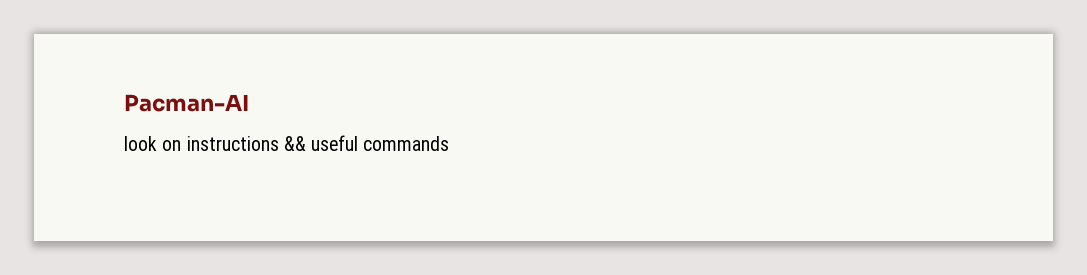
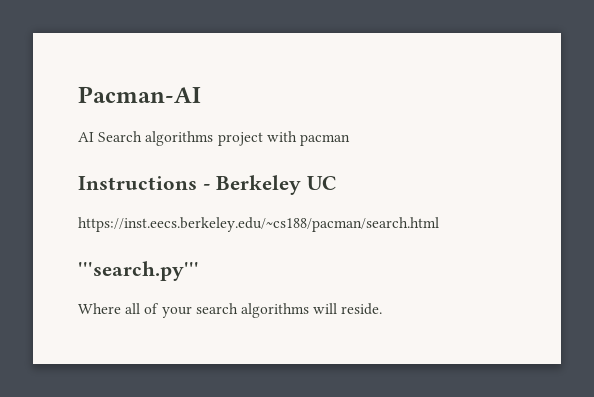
[124,135,450,151] look on instructions && useful commands -> [78,131,350,146] [78,175,338,195] [78,217,439,232] [78,261,199,281] [78,303,383,318] AI Search algorithms project with pacman // Instructions - Berkeley UC // https://inst.eecs.berkeley.edu/~cs188/pacman/search.html // '''search.py''' // Where all of your search algorithms will reside.

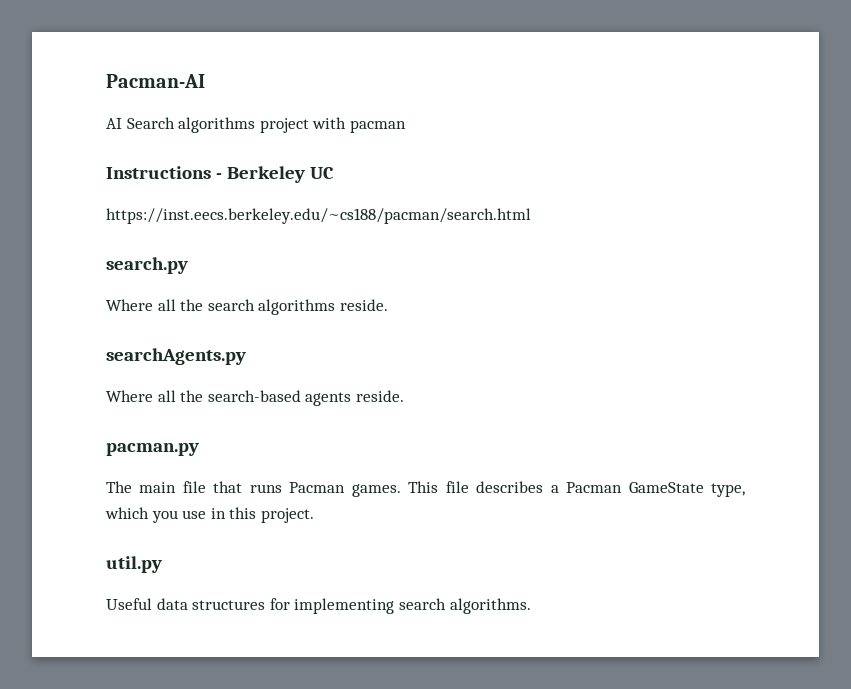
[78,261,199,281] [78,303,192,318] '''search.py''' // Where all of your -> [106,257,188,274] [106,299,204,311] search.py // Where all the
[313,303,383,315] will reside. -> [339,299,388,311] [106,348,246,365] [106,390,404,406] [106,443,199,456] [106,481,745,497] [105,507,314,523] [106,556,162,573] [106,598,531,614] reside. // searchAgents.py // Where all the search-based agents reside. // pacman.py // The main file that runs Pacman games. This file describes a Pacman GameState type, which you use in this project. // util.py // Useful data structures for implementing search algorithms.

